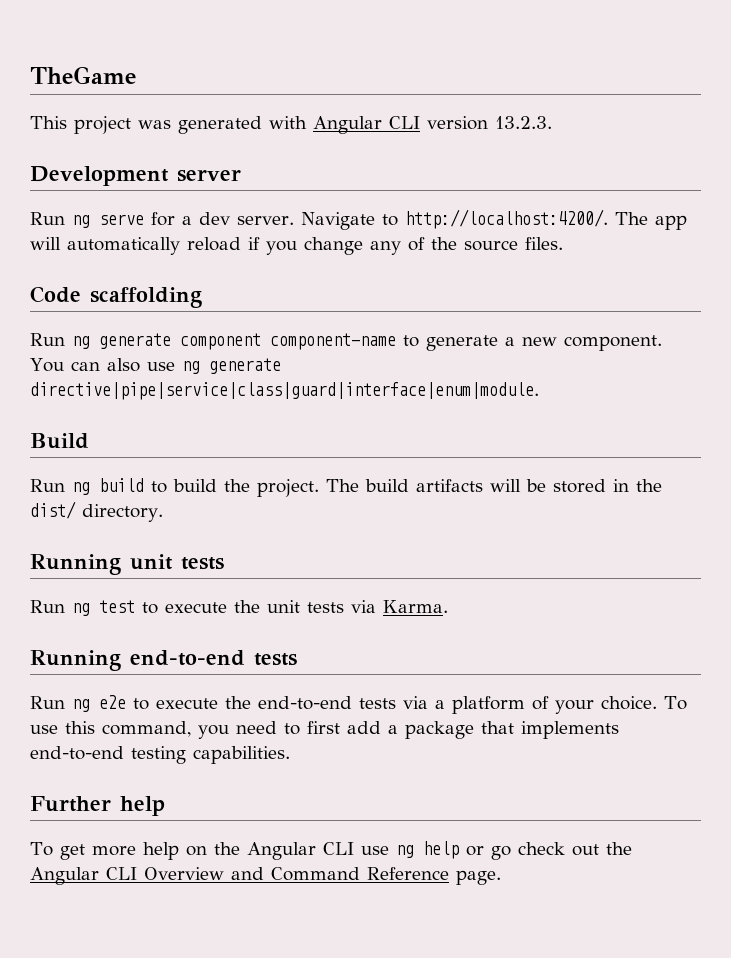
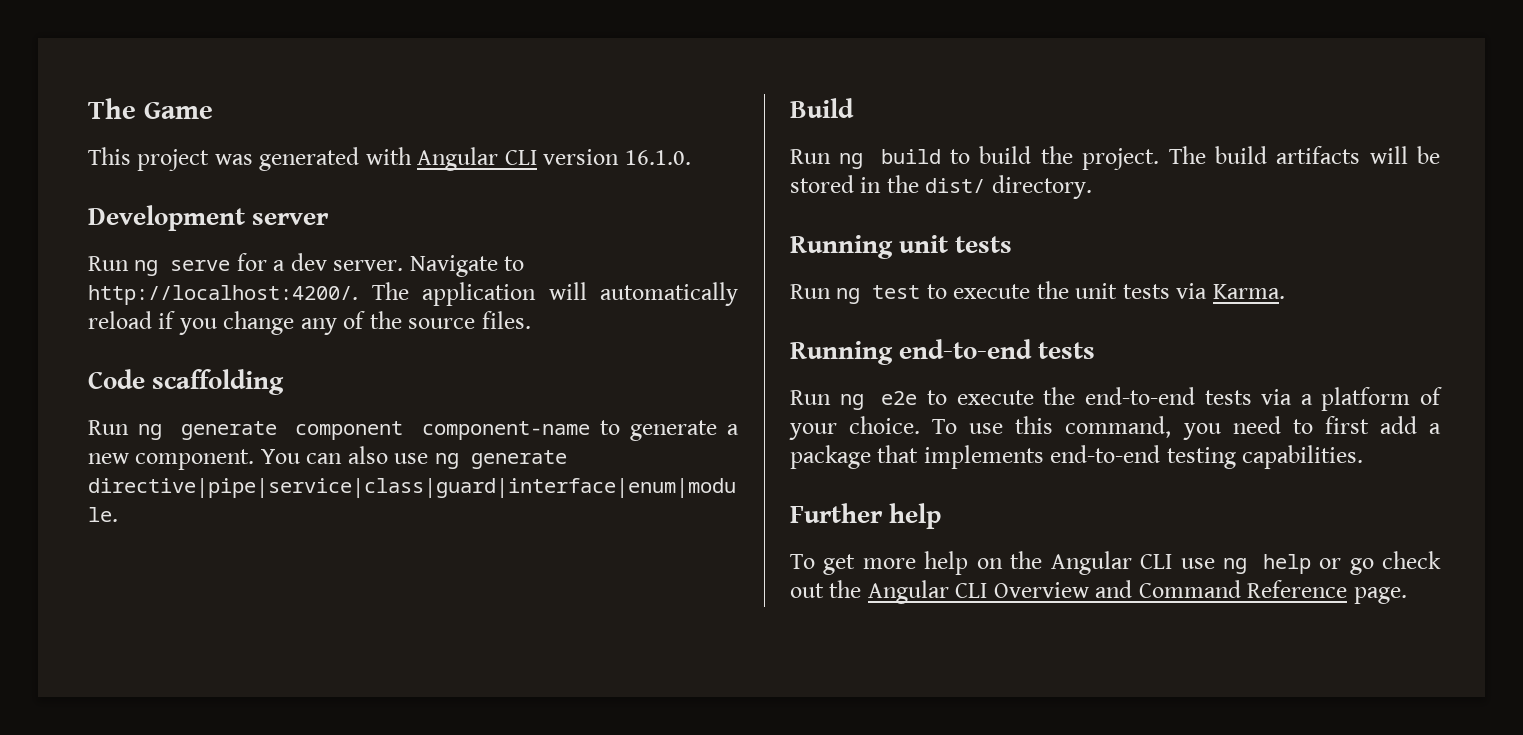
[30,66,136,84] TheGame -> [88,98,213,119] The Game
[495,116,552,129] 13.2.3. -> [624,150,691,165] 16.1.0.
[654,215,687,230] app -> [422,282,536,306] application

